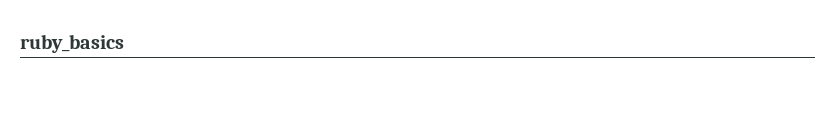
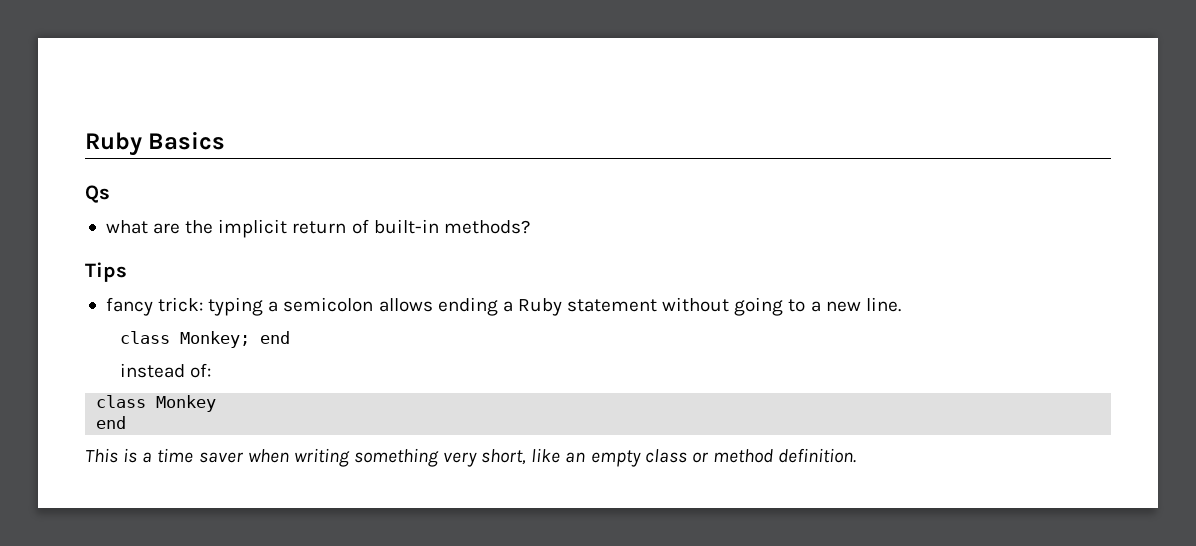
[20,34,124,53] ruby_basics -> [85,131,226,156] [85,185,110,203] [105,219,530,238] [85,262,127,282] [105,297,901,316] [119,331,290,348] [119,363,212,378] [96,395,217,412] [96,416,127,429] [85,448,857,467] Ruby Basics // Qs // what are the implicit return of built-in methods? // Tips // fancy trick: typing a semicolon allows ending a Ruby statement without going to a new line. // class Monkey; end // instead of: // class Monkey // end // This is a time saver when writing something very short, like an empty class or method definition.

